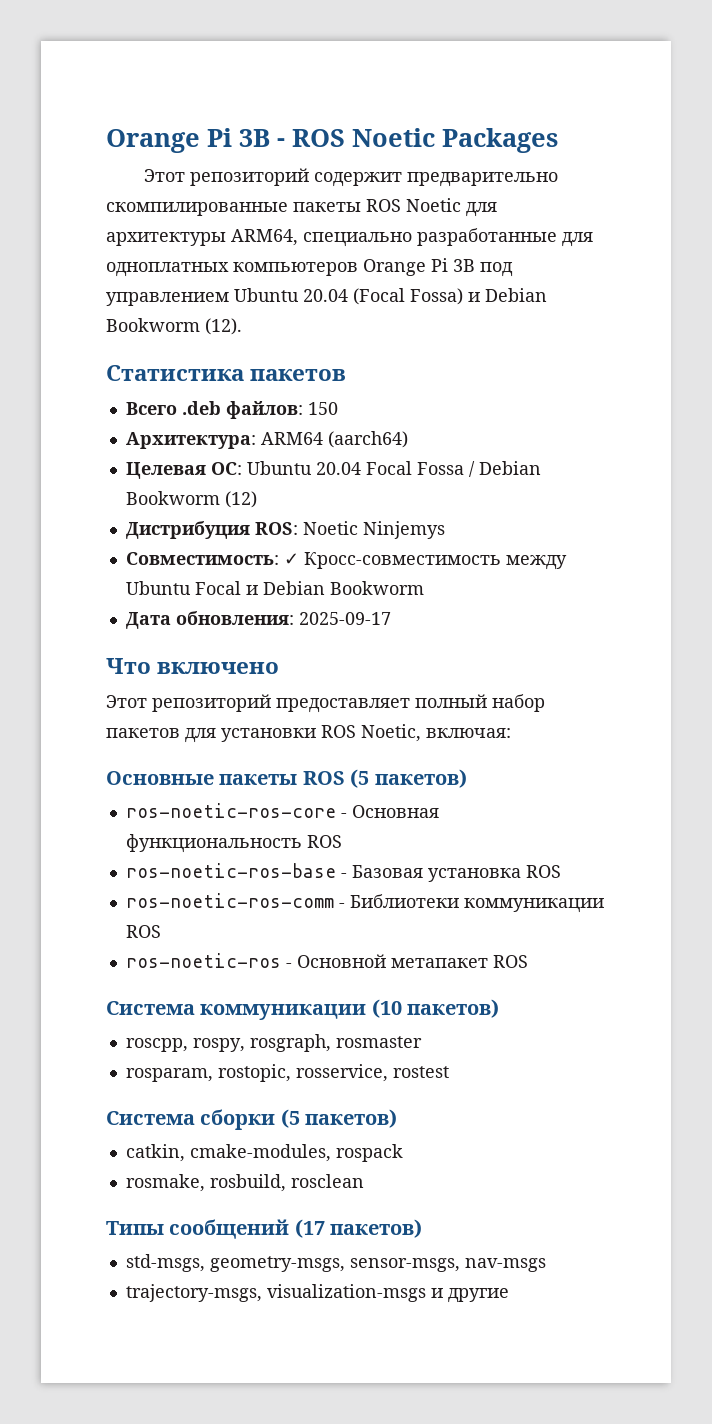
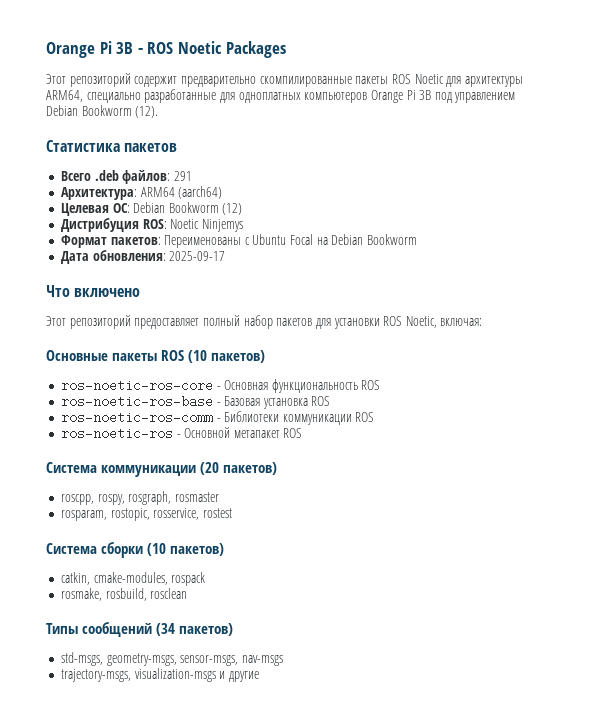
[234,288,480,305] Ubuntu 20.04 (Focal Fossa) и -> (516, 97) none
[307,402,338,415] 150 -> [173,171,192,181] 291
[246,461,475,477] Ubuntu 20.04 Focal Fossa / -> (130, 208) none
[125,552,567,570] Совместимость: ✓ Кросс-совместимость между -> [60,235,250,248] Формат пакетов: Переименованы с
[245,585,258,595] и -> [316,237,328,245] на
[350,769,370,788] (5 -> [188,350,207,363] (10
[371,999,402,1018] (10 -> [200,462,219,475] (20
[280,1109,300,1128] (5 -> [147,543,166,556] (10
[294,1219,325,1238] (17 -> [156,623,175,636] (34

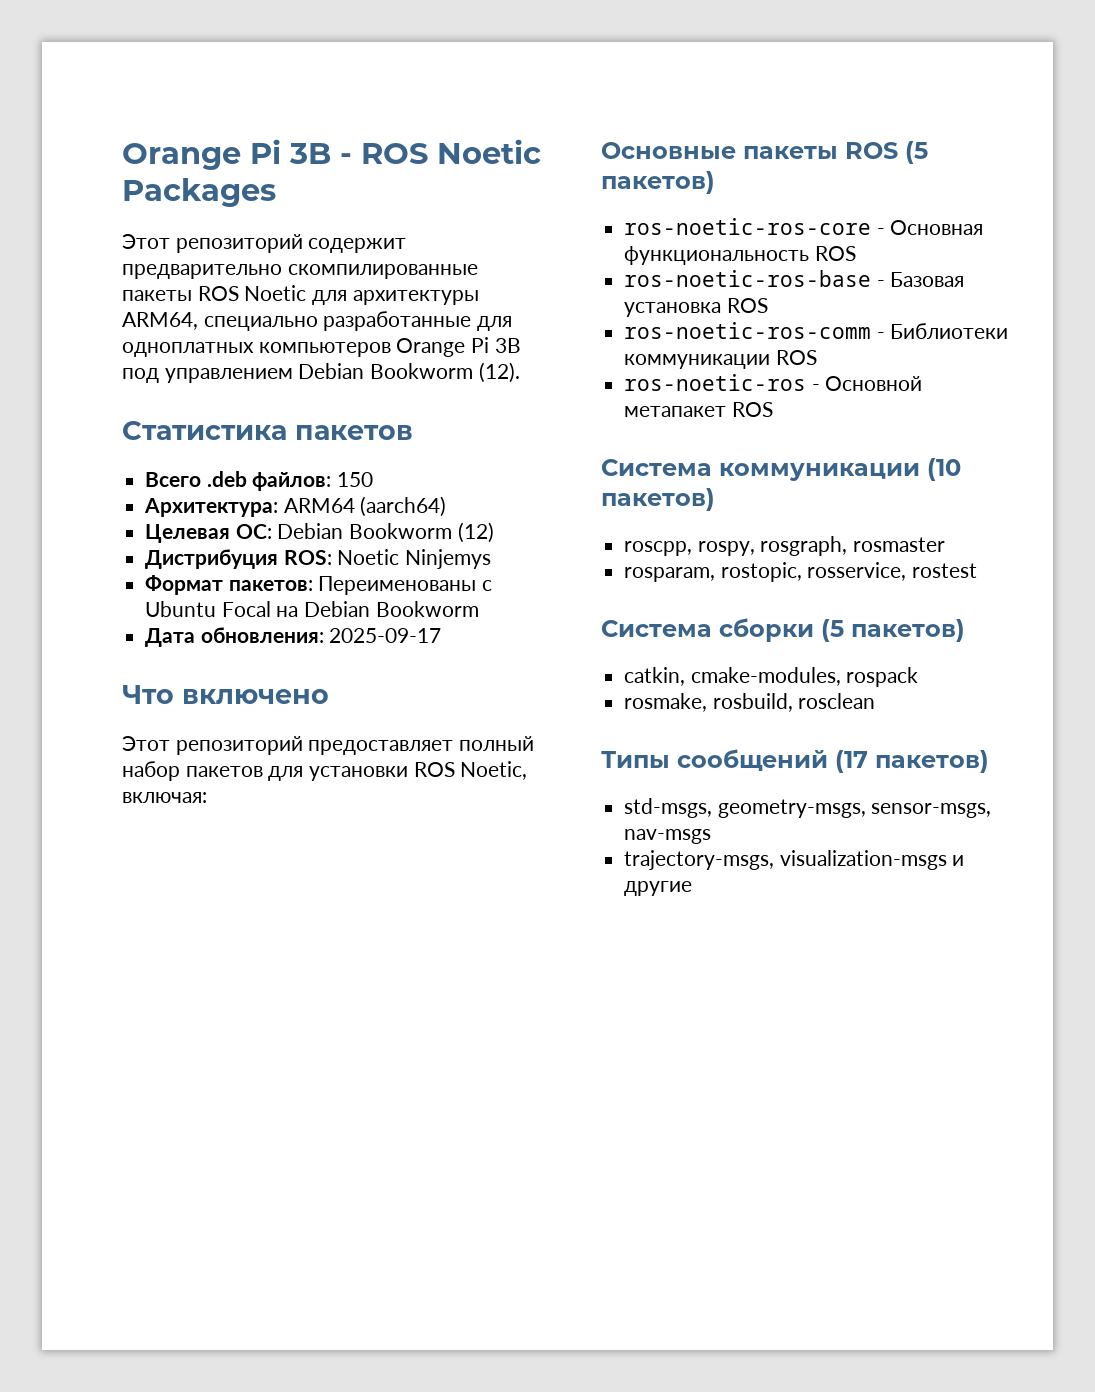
[173,171,192,181] 291 -> [337,472,374,487] 150
[188,350,207,363] (10 -> [905,141,928,164] (5
[200,462,219,475] (20 -> [927,458,961,481] (10
[147,543,166,556] (10 -> [821,619,844,642] (5
[156,623,175,636] (34 -> [835,750,868,773] (17

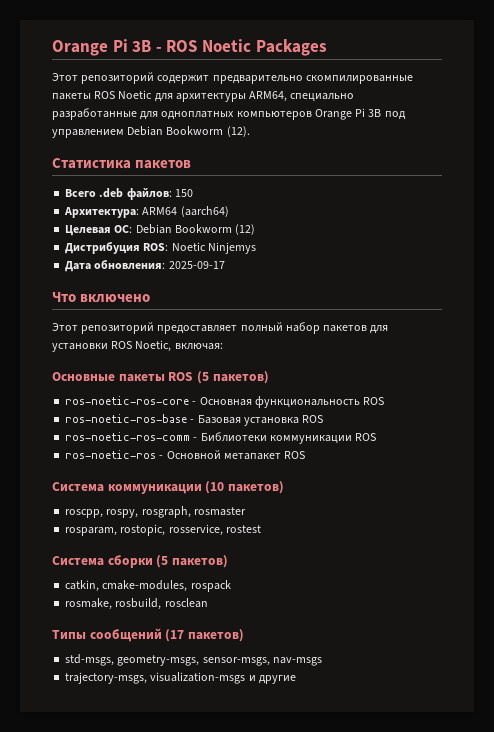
[145,575,493,595] [145,601,479,617] // Формат пакетов: Переименованы с Ubuntu Focal на Debian Bookworm -> (256, 248) none

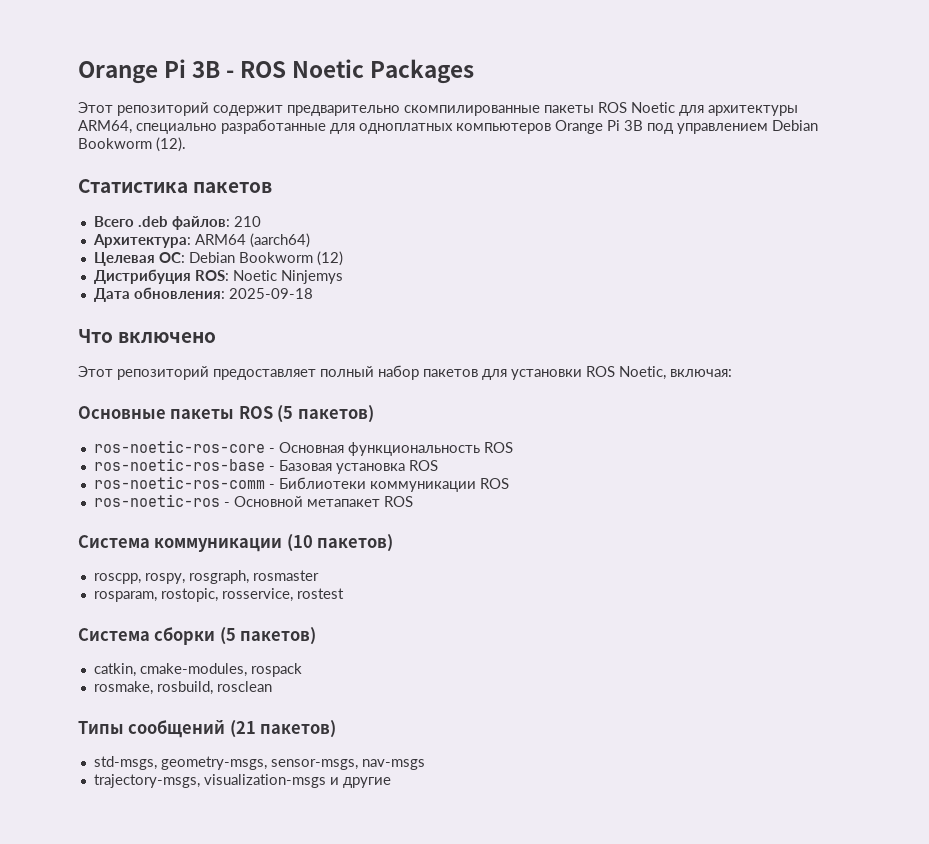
[174,189,193,197] 150 -> [233,216,261,227] 210
[168,261,225,269] 2025-09-17 -> [228,288,313,299] 2025-09-18
[165,629,185,642] (17 -> [229,720,256,738] (21

